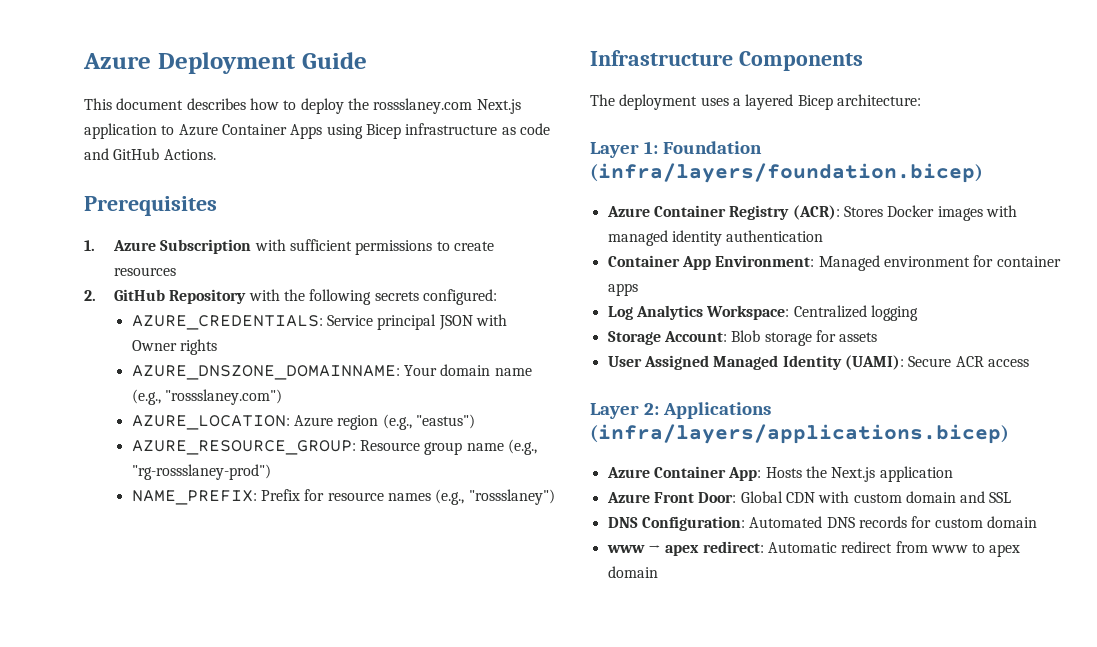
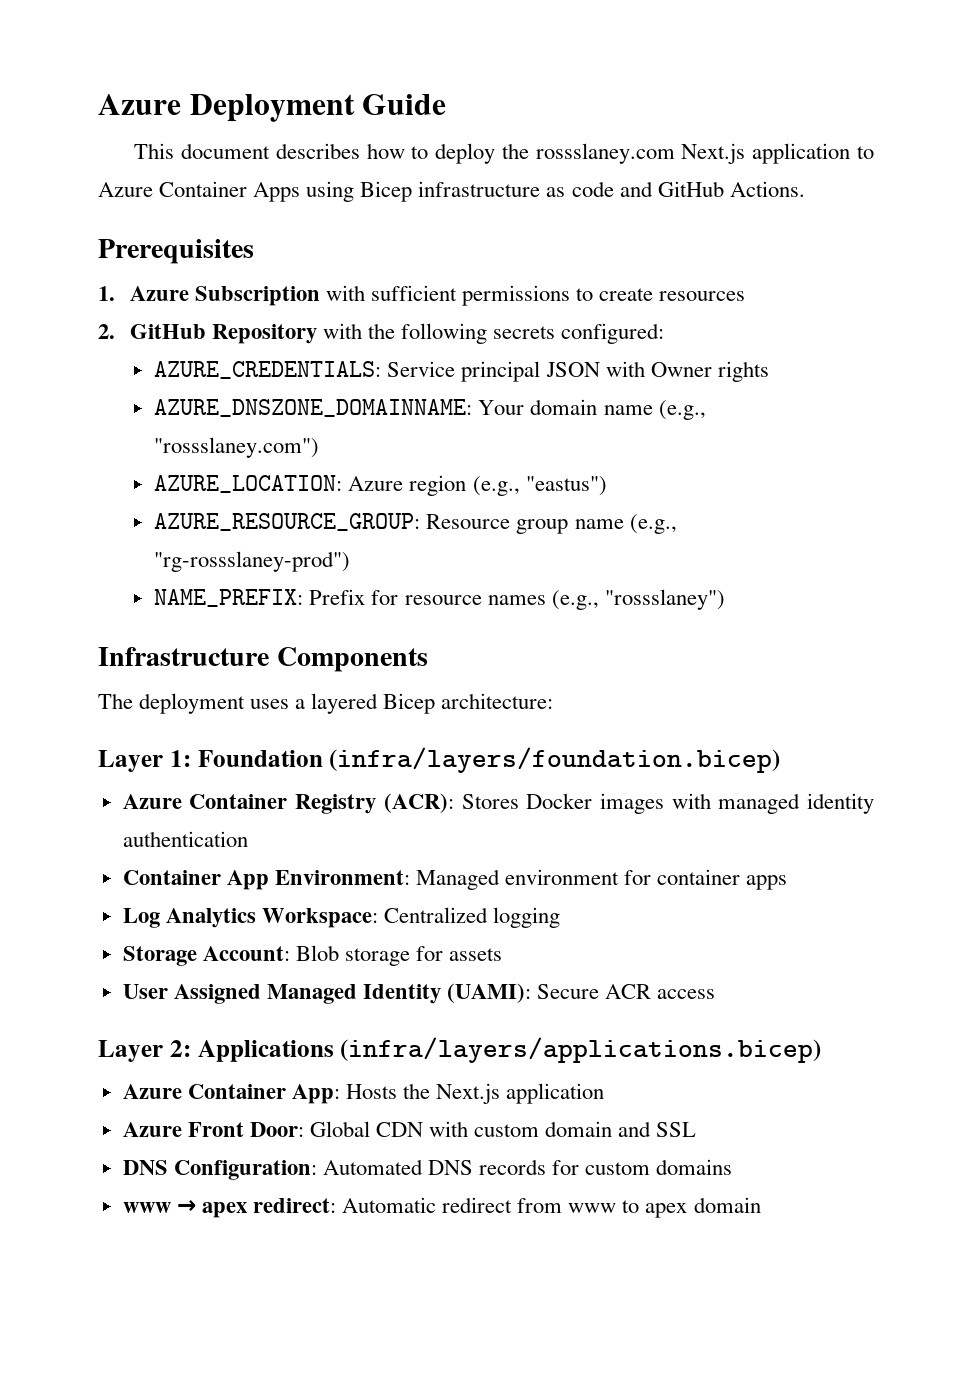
[986,516,1037,528] domain -> [656,1159,733,1175] domains

